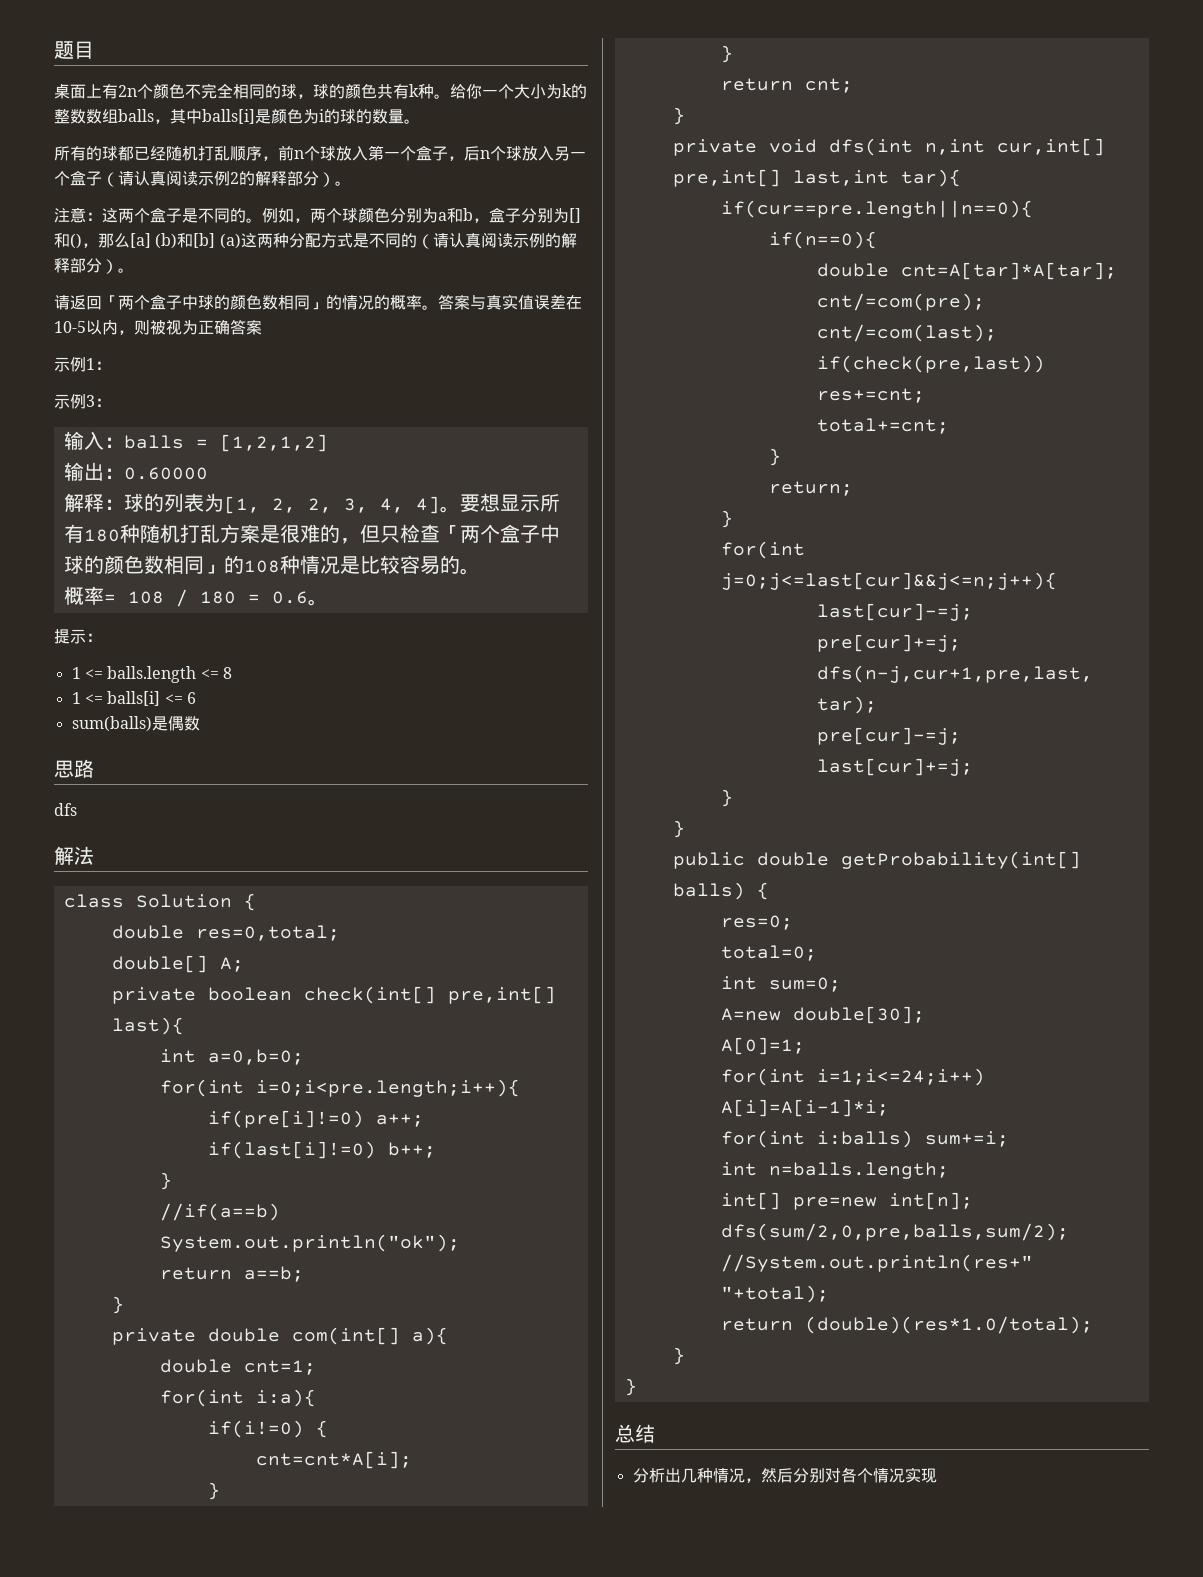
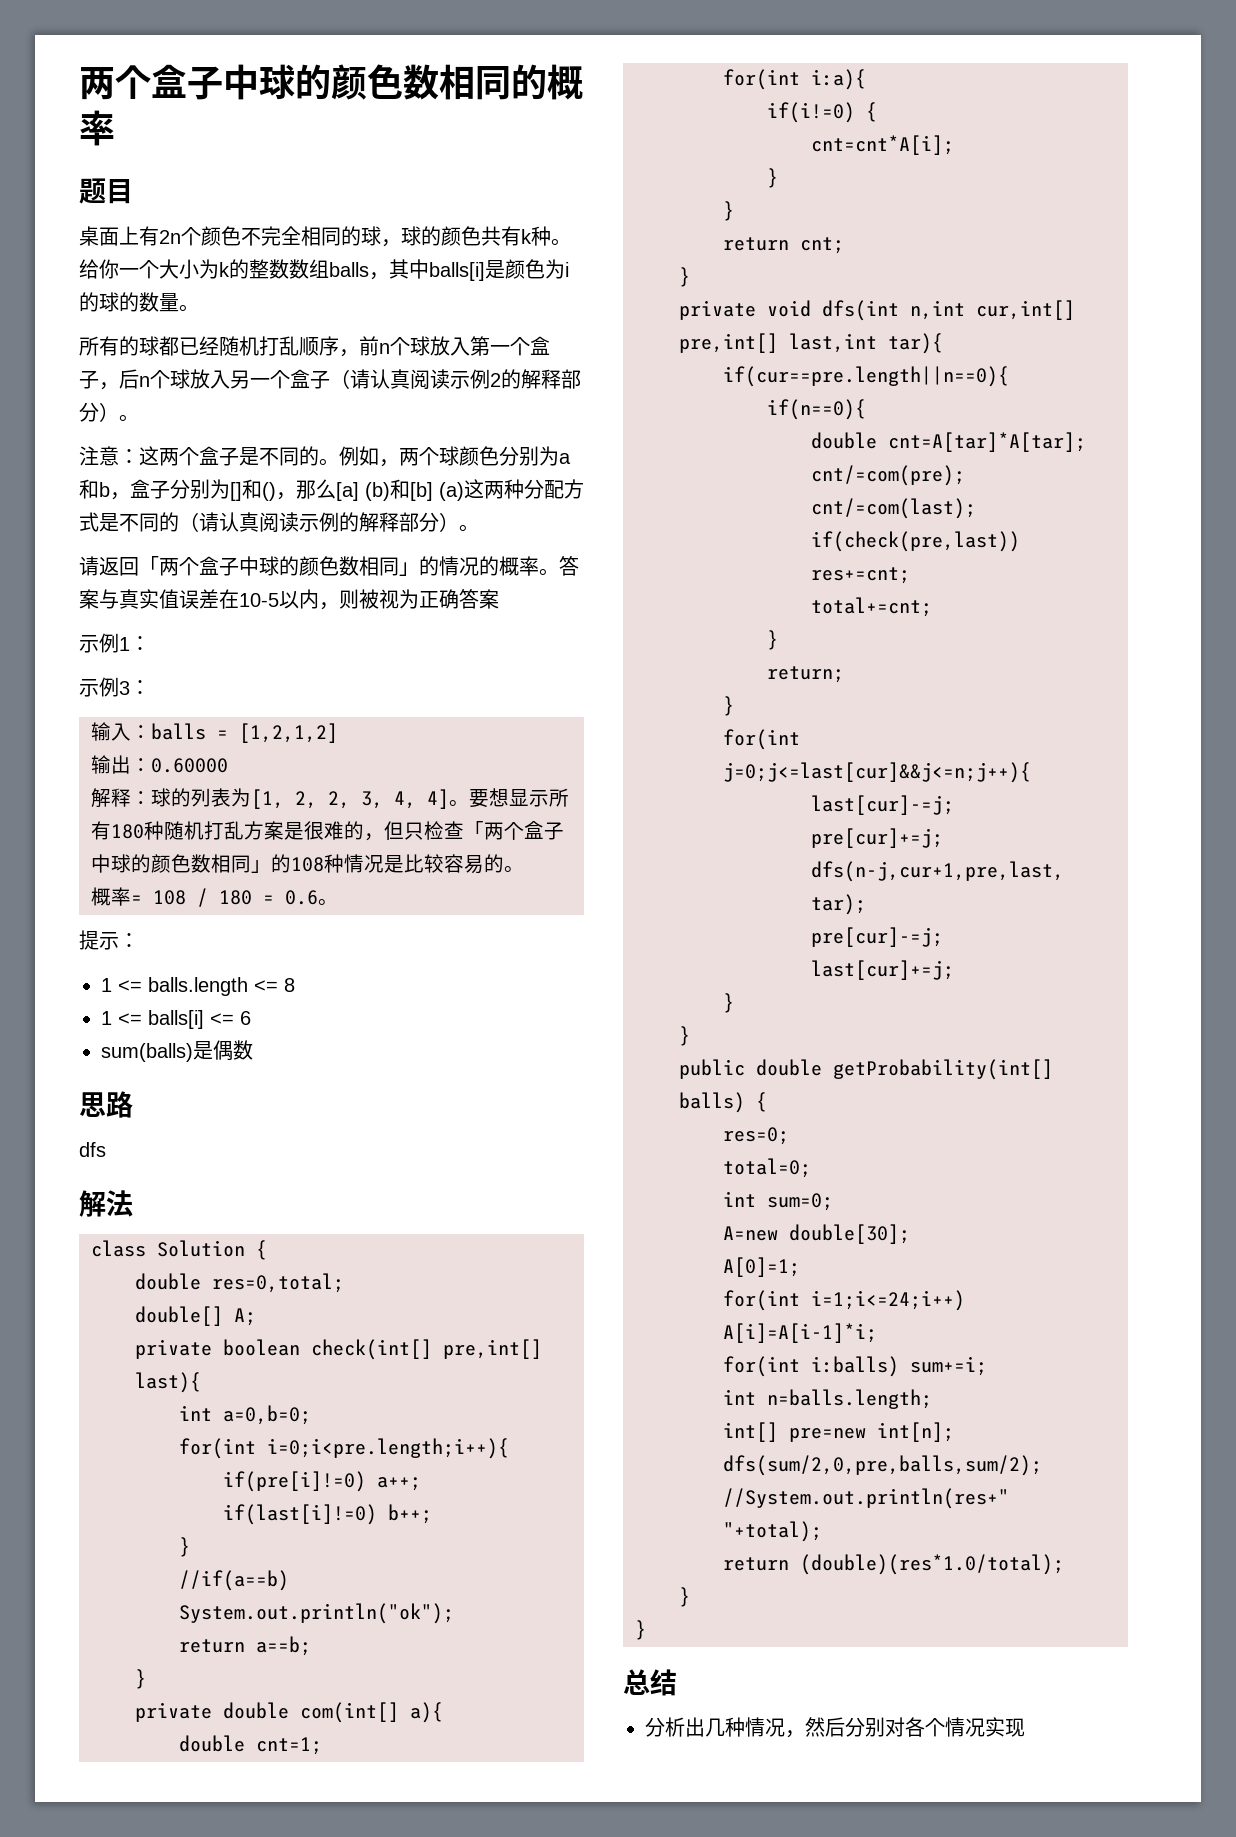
(54, 50) none -> [79,64,583,100] [79,110,115,146] 两个盒子中球的颜色数相同的概率 //

